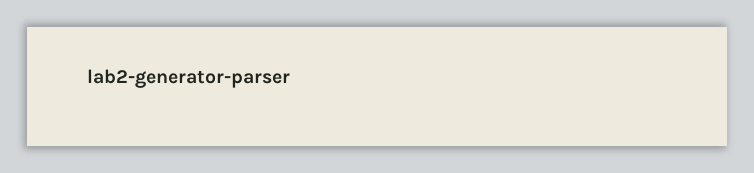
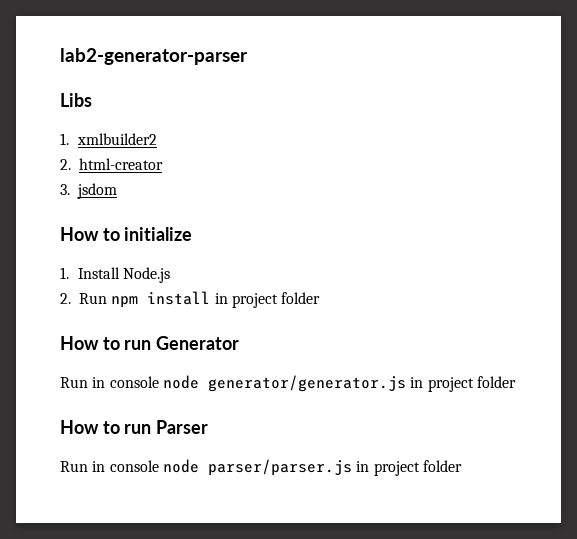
(290, 78) none -> [60,93,92,107] [60,133,158,145] [60,158,163,170] [60,183,118,199] [60,227,193,241] [60,267,171,283] [60,291,321,308] [60,336,240,350] [60,375,516,392] [60,420,209,434] [60,459,462,476] // Libs // 1. xmlbuilder2 // 2. html-creator // 3. jsdom // How to initialize // 1. Install Node.js // 2. Run npm install in project folder // How to run Generator // Run in console node generator/generator.js in project folder // How to run Parser // Run in console node parser/parser.js in project folder

